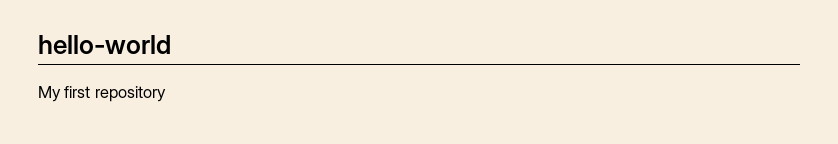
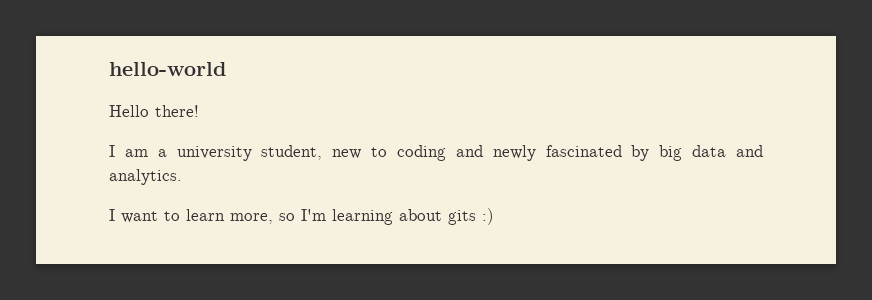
[38,86,166,102] My first repository -> [109,105,199,117] [109,145,763,161] [109,169,182,185] [109,208,494,225] Hello there! // I am a university student, new to coding and newly fascinated by big data and analytics. // I want to learn more, so I'm learning about gits :)

